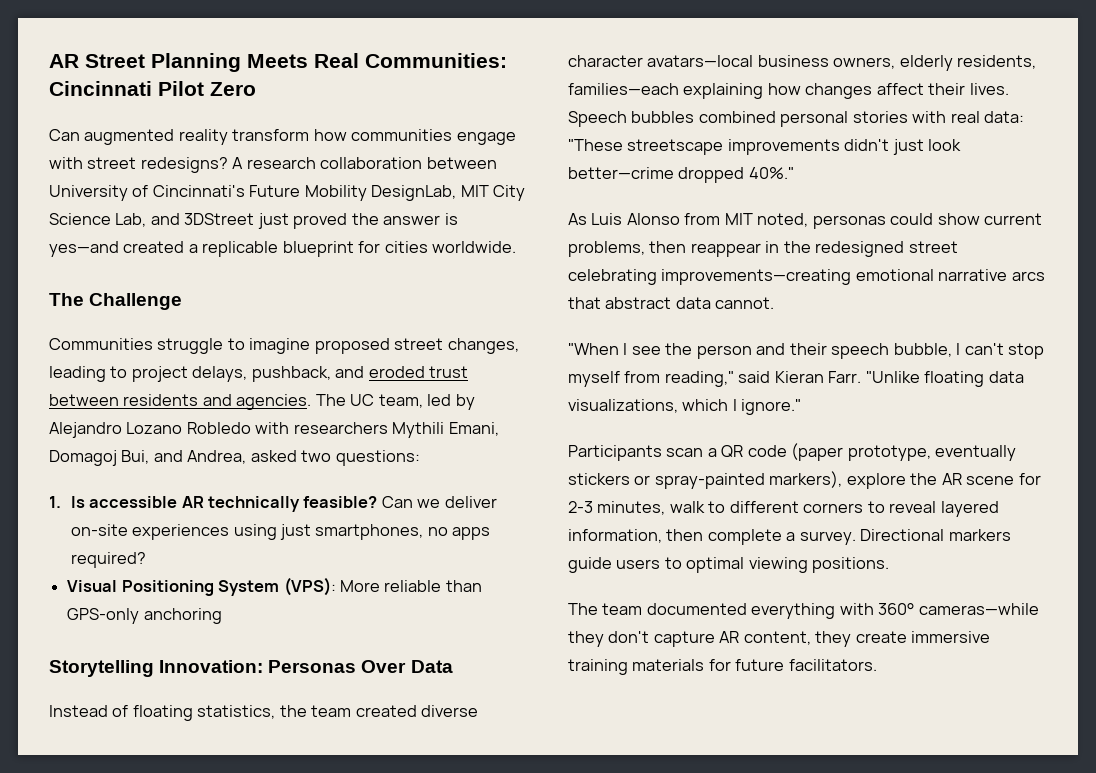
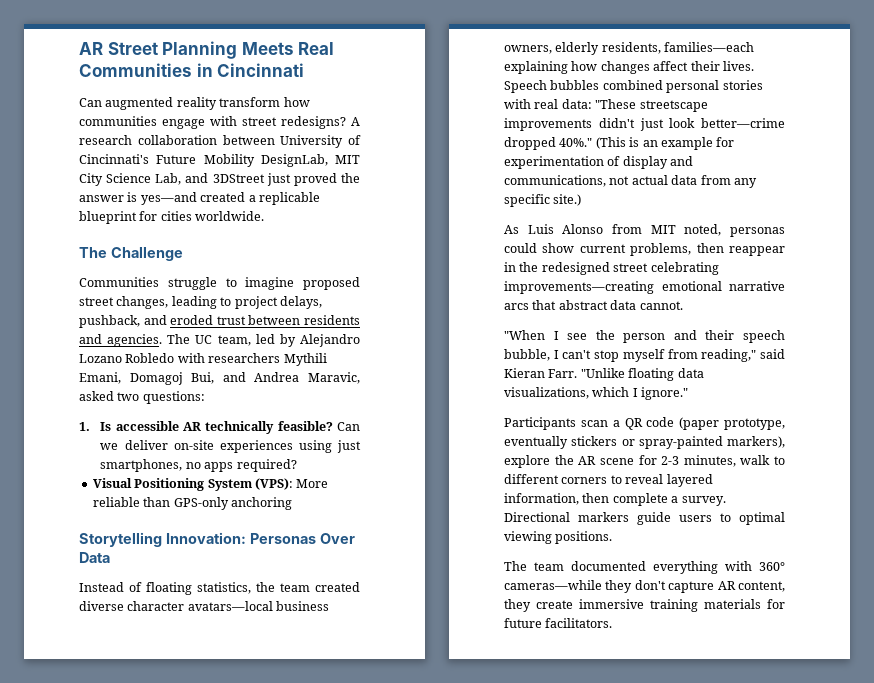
[365,53,507,68] Communities: -> [79,63,213,77] Communities in
[158,81,256,96] Pilot Zero -> (305, 70) none
[187,450,247,464] Andrea, -> [254,372,360,384] Andrea Maravic,
(794, 173) none -> [595,137,735,150] [504,156,694,169] [504,175,757,188] [504,194,582,207] (This is an example for experimentation of display and communications, not actual data from any specific site.)

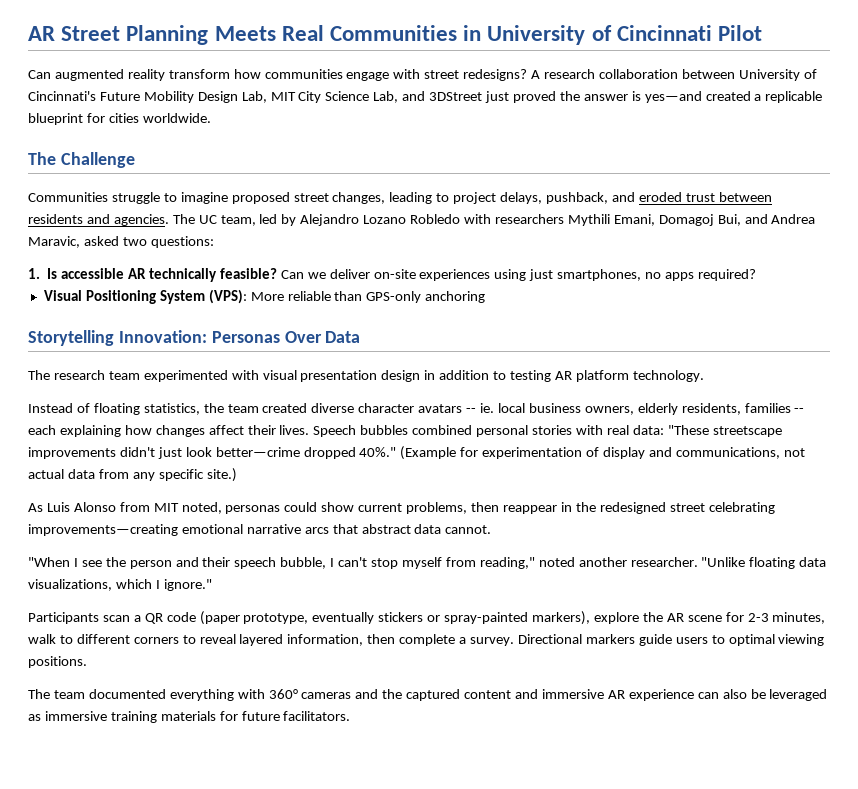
(213, 70) none -> [487,25,612,45] University of
(305, 70) none -> [718,25,763,41] Pilot
[260,154,328,167] DesignLab, -> [197,91,267,103] Design Lab,
(110, 557) none -> [28,370,704,382] // The research team experimented with visual presentation design in addition to testing AR platform technology.
[187,601,273,611] avatars—local -> [418,403,525,413] avatars -- ie. local
[664,42,755,52] families—each -> [744,403,805,413] [28,425,56,435] families -- each
[595,137,713,150] (This is an example -> [400,446,457,460] (Example
[760,349,785,359] [504,368,578,378] said Kieran Farr. -> [538,557,698,567] noted another researcher.
[504,580,785,593] [504,599,573,612] cameras—while they don't capture AR content, they create -> [301,689,828,701] [28,714,41,721] cameras and the captured content and immersive AR experience can also be leveraged as

